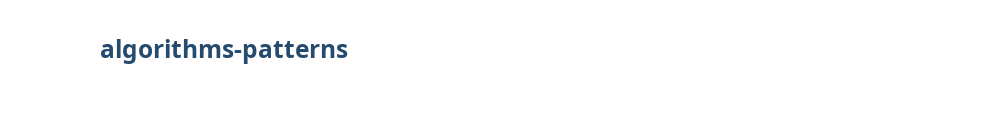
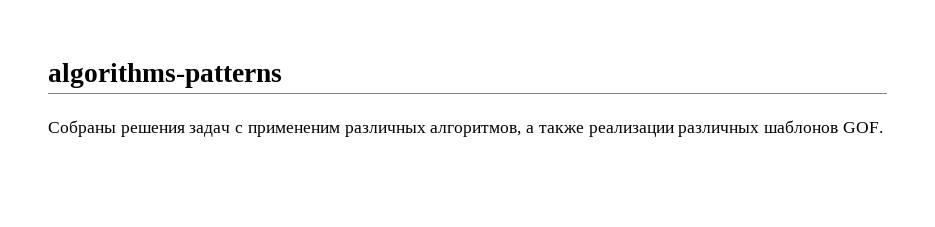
(348, 51) none -> [48,120,883,137] // Собраны решения задач с примененим различных алгоритмов, а также реализации различных шаблонов GOF.

